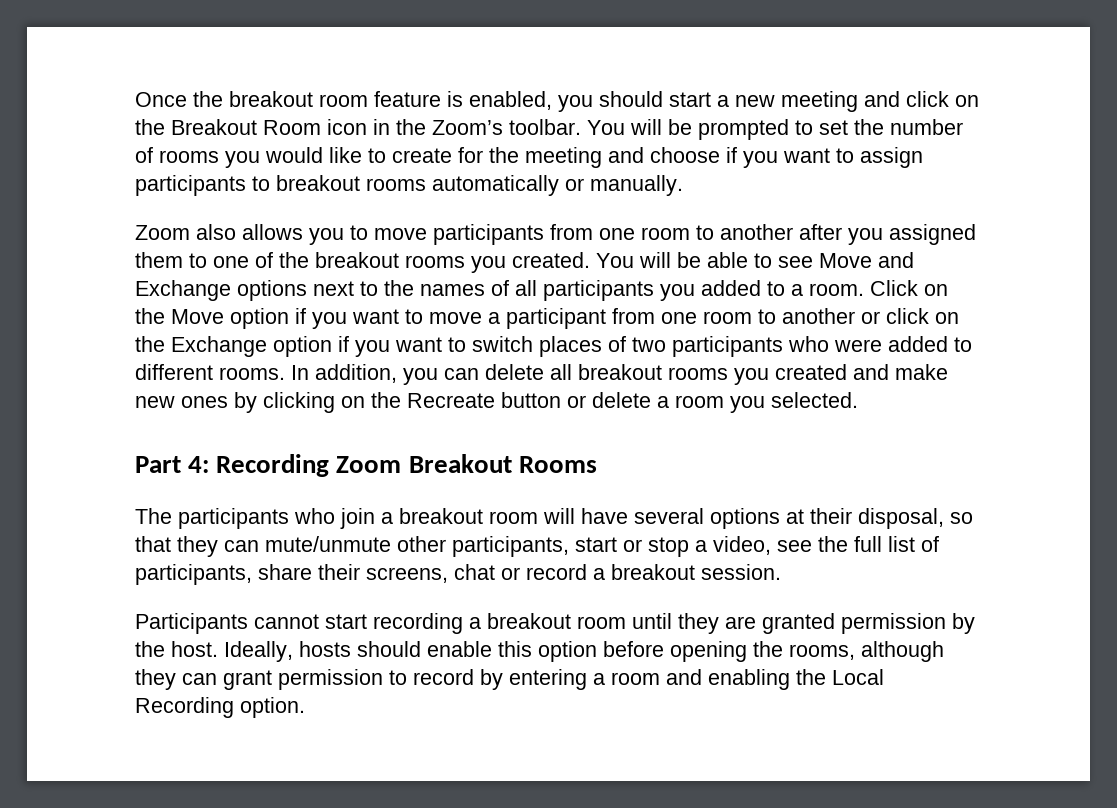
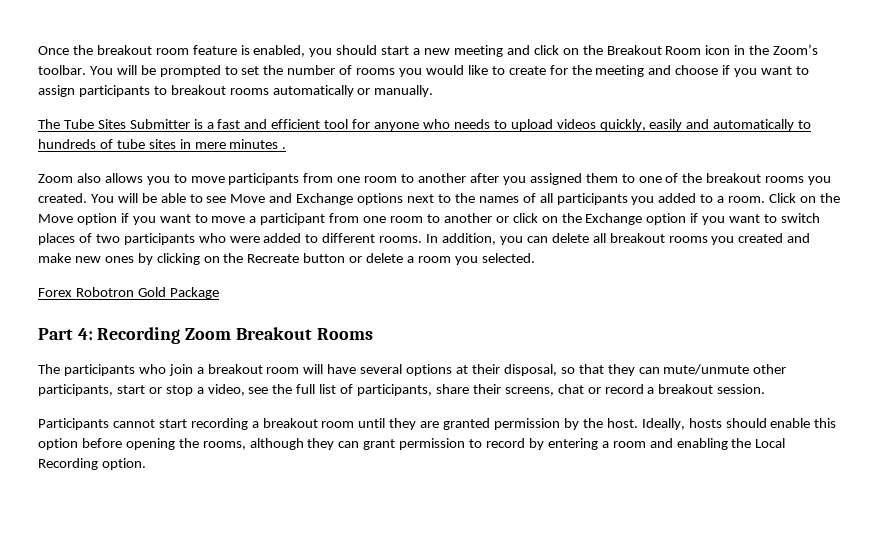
(683, 185) none -> [38,119,812,131] [38,139,287,149] // The Tube Sites Submitter is a fast and efficient tool for anyone who needs to upload videos quickly, easily and automatically to hundreds of tube sites in mere minutes .
(858, 400) none -> [38,287,219,299] // Forex Robotron Gold Package

